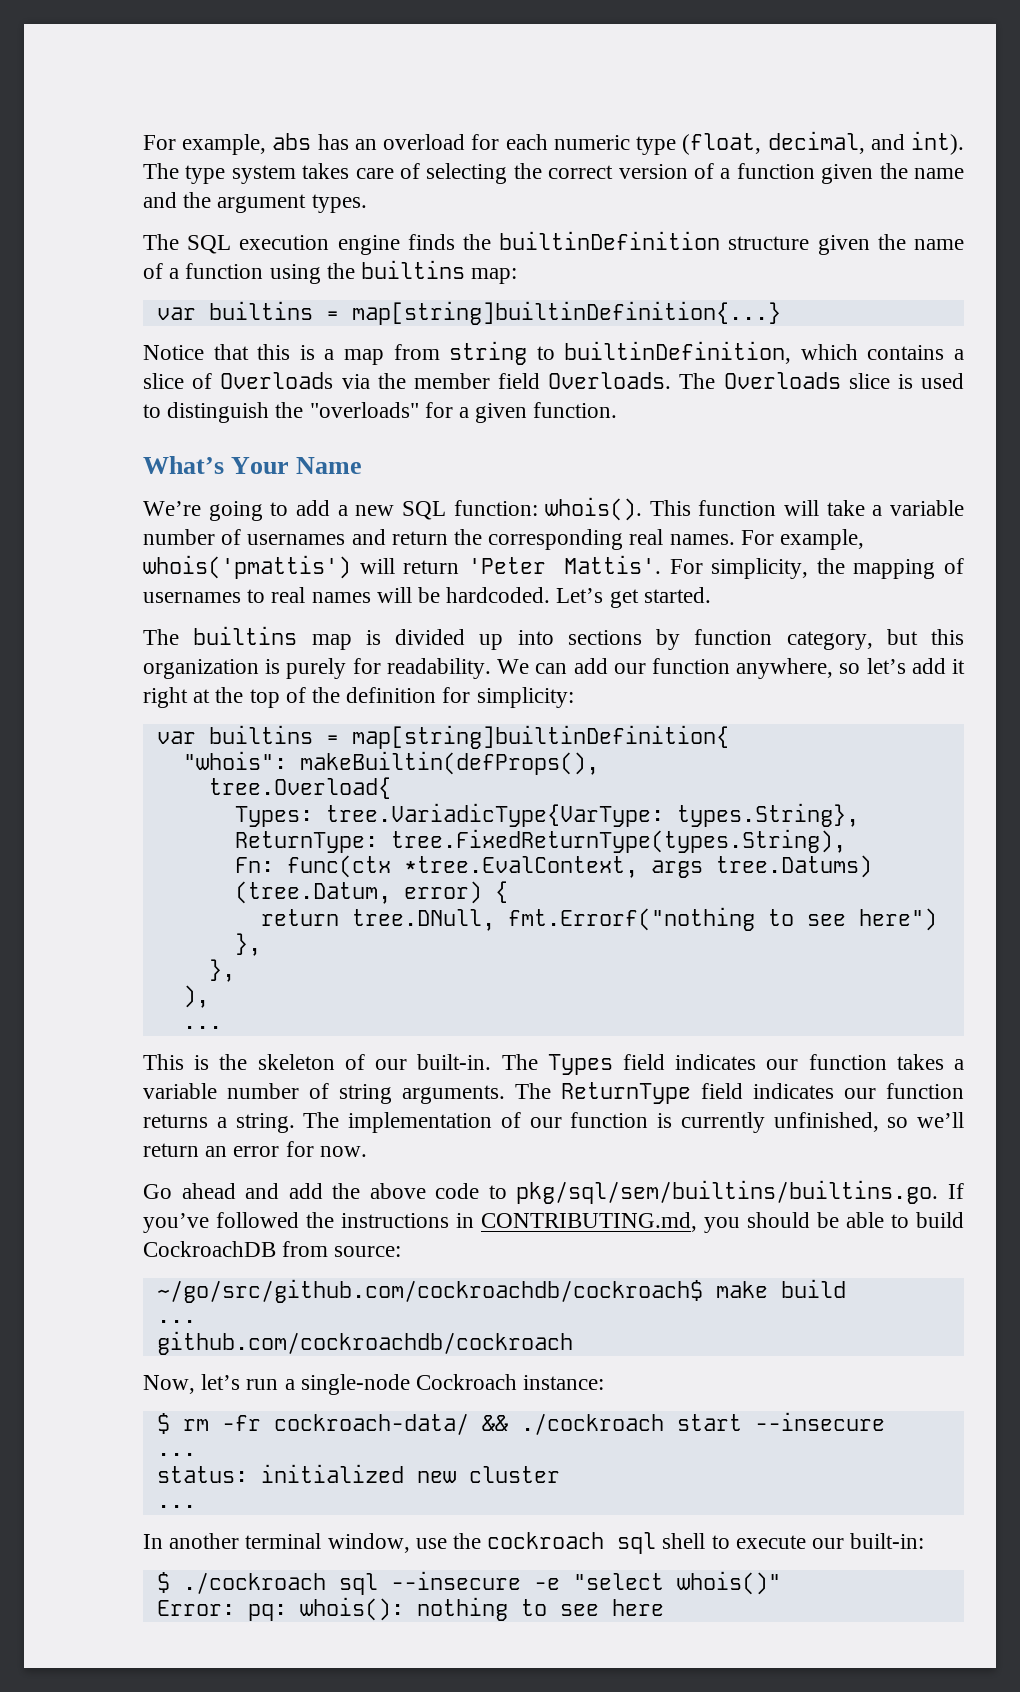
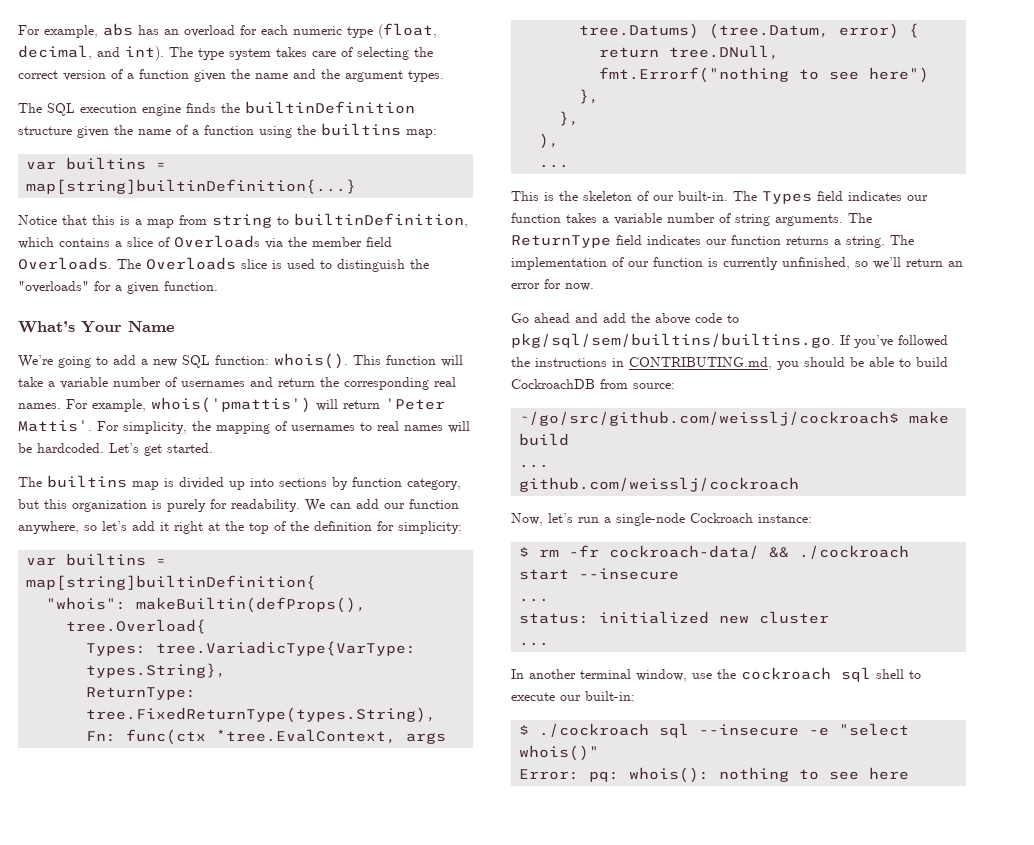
[156,1279,703,1303] ~/go/src/github.com/cockroachdb/cockroach$ -> [519,411,900,426] ~/go/src/github.com/weisslj/cockroach$
[156,1331,573,1355] github.com/cockroachdb/cockroach -> [519,477,800,492] github.com/weisslj/cockroach

